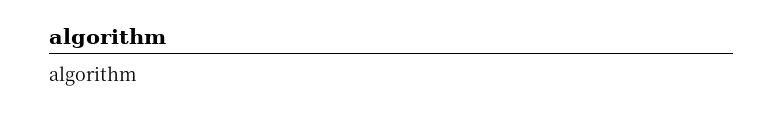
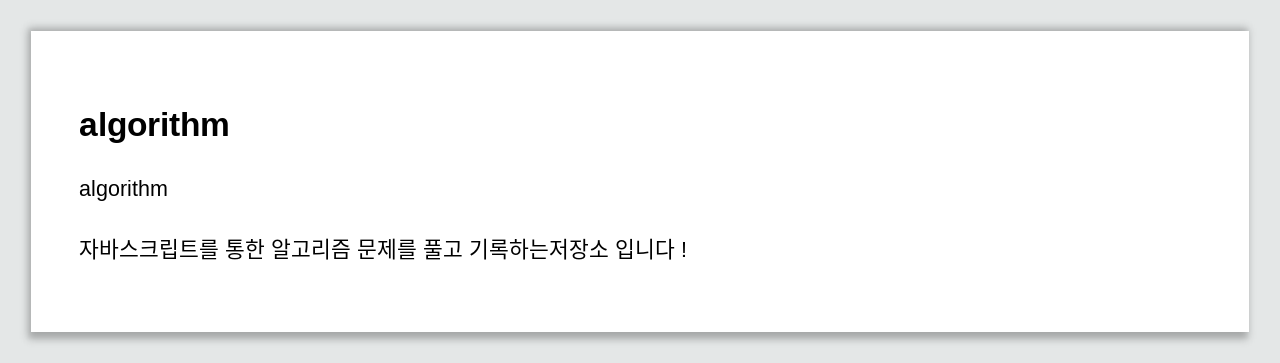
(137, 76) none -> [79,238,687,260] // 자바스크립트를 통한 알고리즘 문제를 풀고 기록하는저장소 입니다 !

